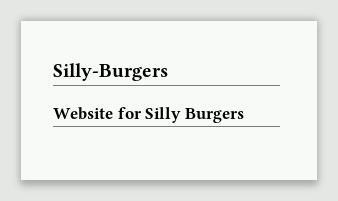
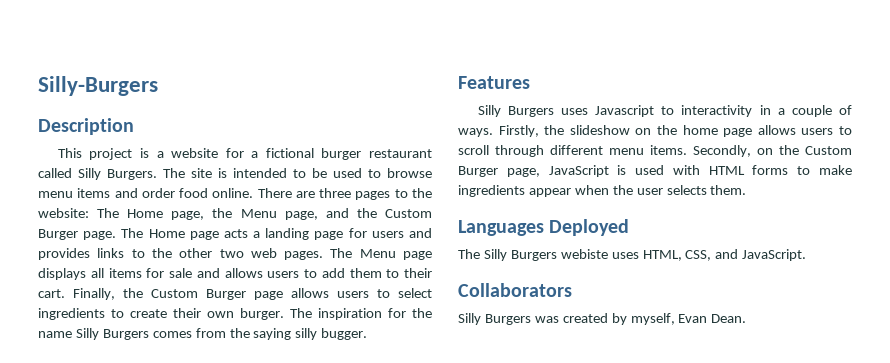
[53,107,244,123] Website for Silly Burgers -> [38,118,134,135] [57,148,432,160] [38,168,432,180] [38,188,432,200] [38,208,432,220] [38,228,433,240] [38,248,433,260] [38,268,432,280] [38,288,432,300] [38,308,432,320] [38,328,368,340] [458,76,530,89] [477,105,852,117] [458,125,853,137] [458,145,852,157] [458,165,852,177] [458,185,747,197] [458,219,630,236] [458,249,807,261] [458,283,572,297] [458,313,747,325] Description // This project is a website for a fictional burger restaurant called Silly Burgers. The site is intended to be used to browse menu items and order food online. There are three pages to the website: The Home page, the Menu page, and the Custom Burger page. The Home page acts a landing page for users and provides links to the other two web pages. The Menu page displays all items for sale and allows users to add them to their cart. Finally, the Custom Burger page allows users to select ingredients to create their own burger. The inspiration for the name Silly Burgers comes from the saying silly bugger. // Features // Silly Burgers uses Javascript to interactivity in a couple of ways. Firstly, the slideshow on the home page allows users to scroll through different menu items. Secondly, on the Custom Burger page, JavaScript is used with HTML forms to make ingredients appear when the user selects them. // Languages Deployed // The Silly Burgers webiste uses HTML, CSS, and JavaScript. // Collaborators // Silly Burgers was created by myself, Evan Dean.

